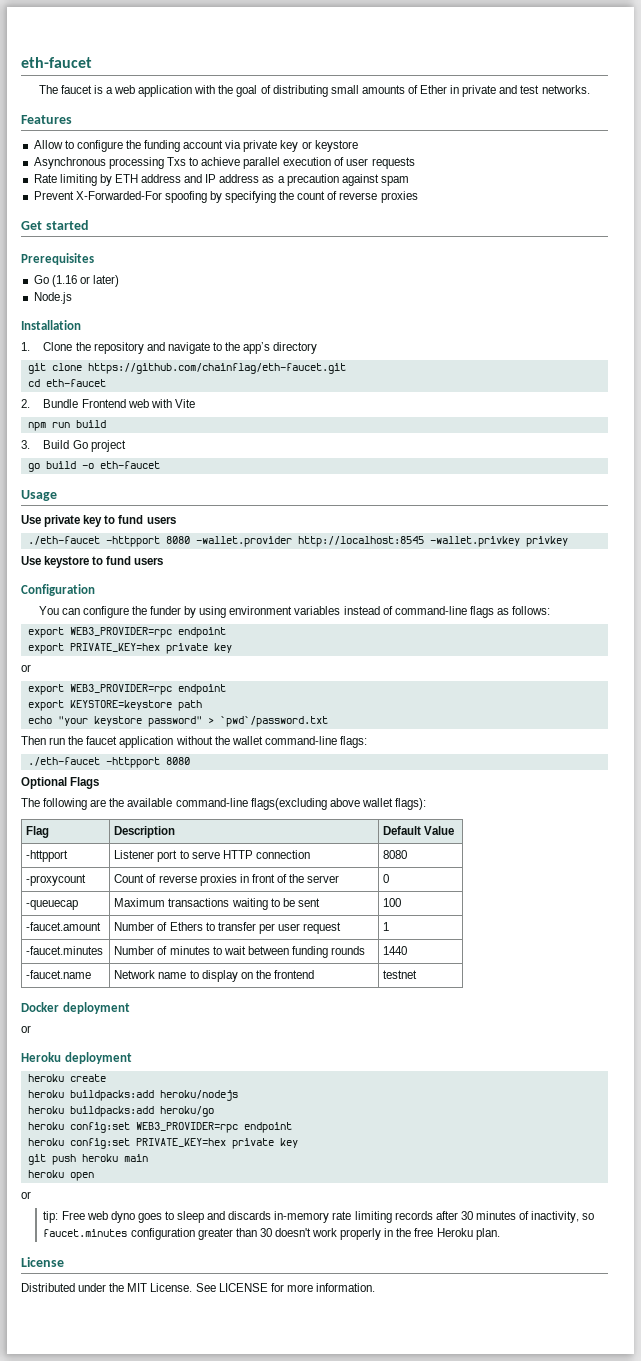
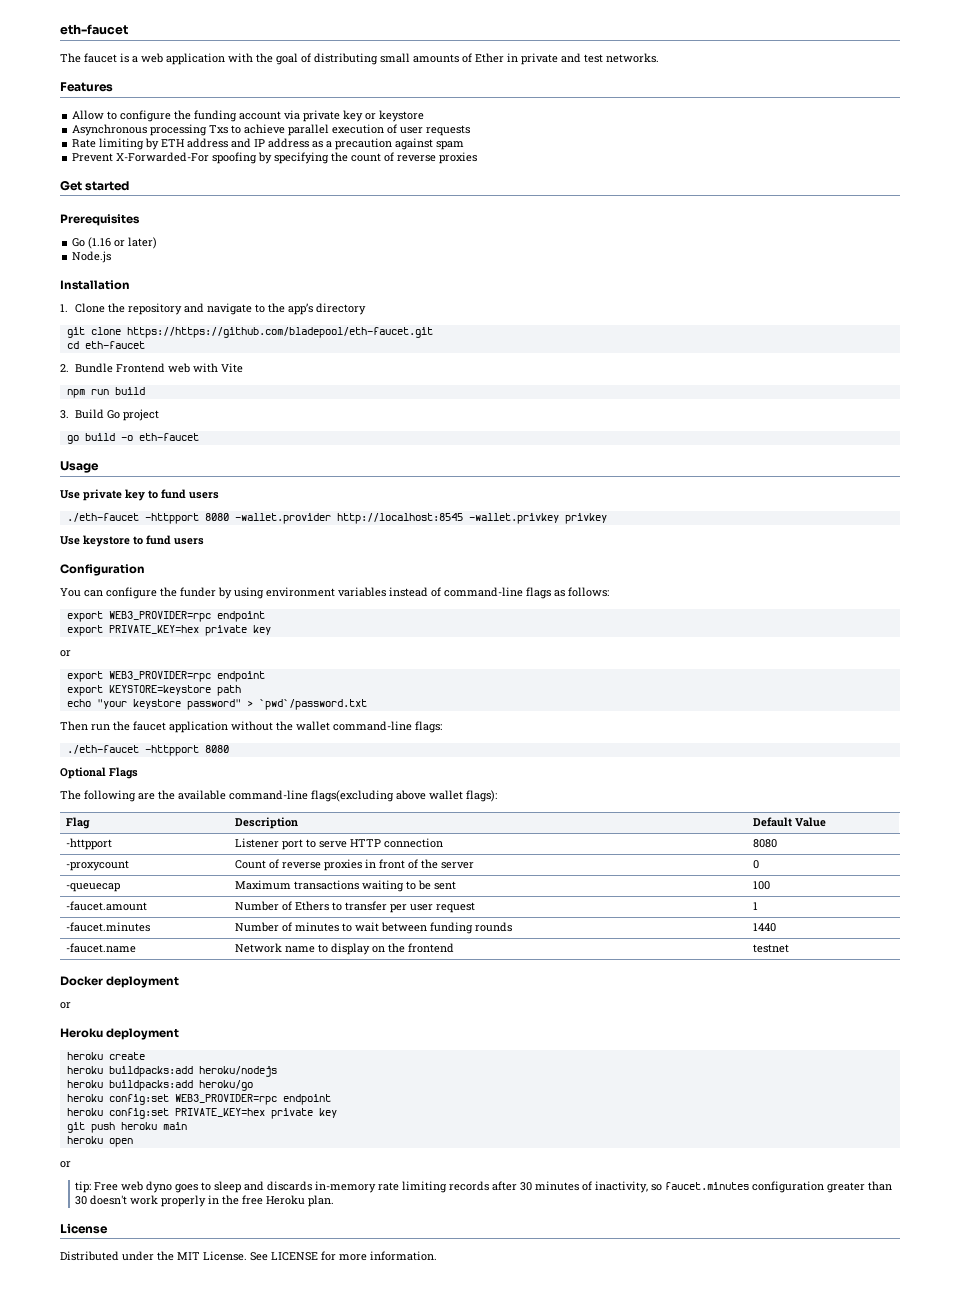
[87,363,346,374] https://github.com/chainflag/eth-faucet.git -> [126,327,433,338] https://https://github.com/bladepool/eth-faucet.git

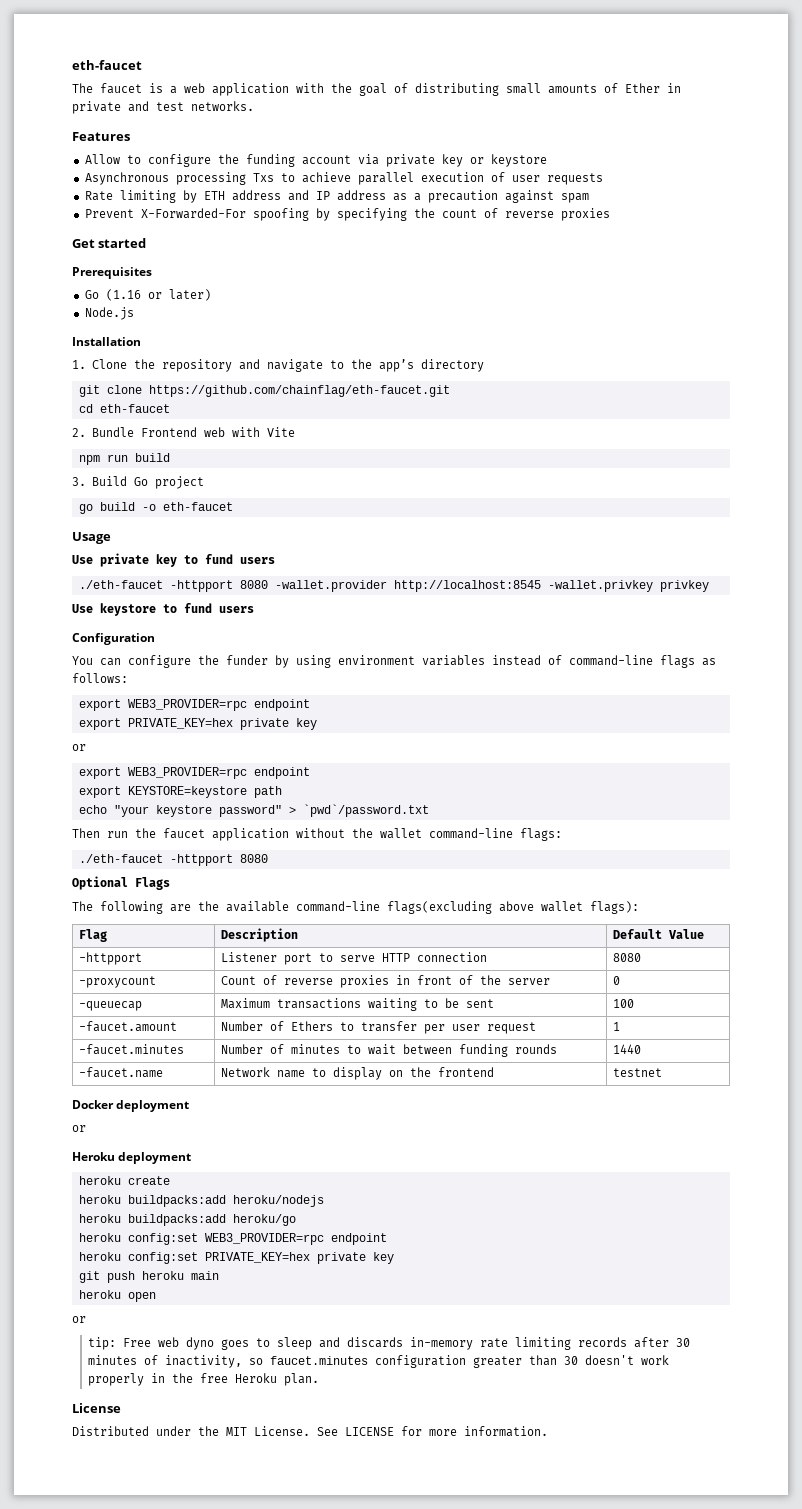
[126,327,433,338] https://https://github.com/bladepool/eth-faucet.git -> [148,385,450,397] https://github.com/chainflag/eth-faucet.git

